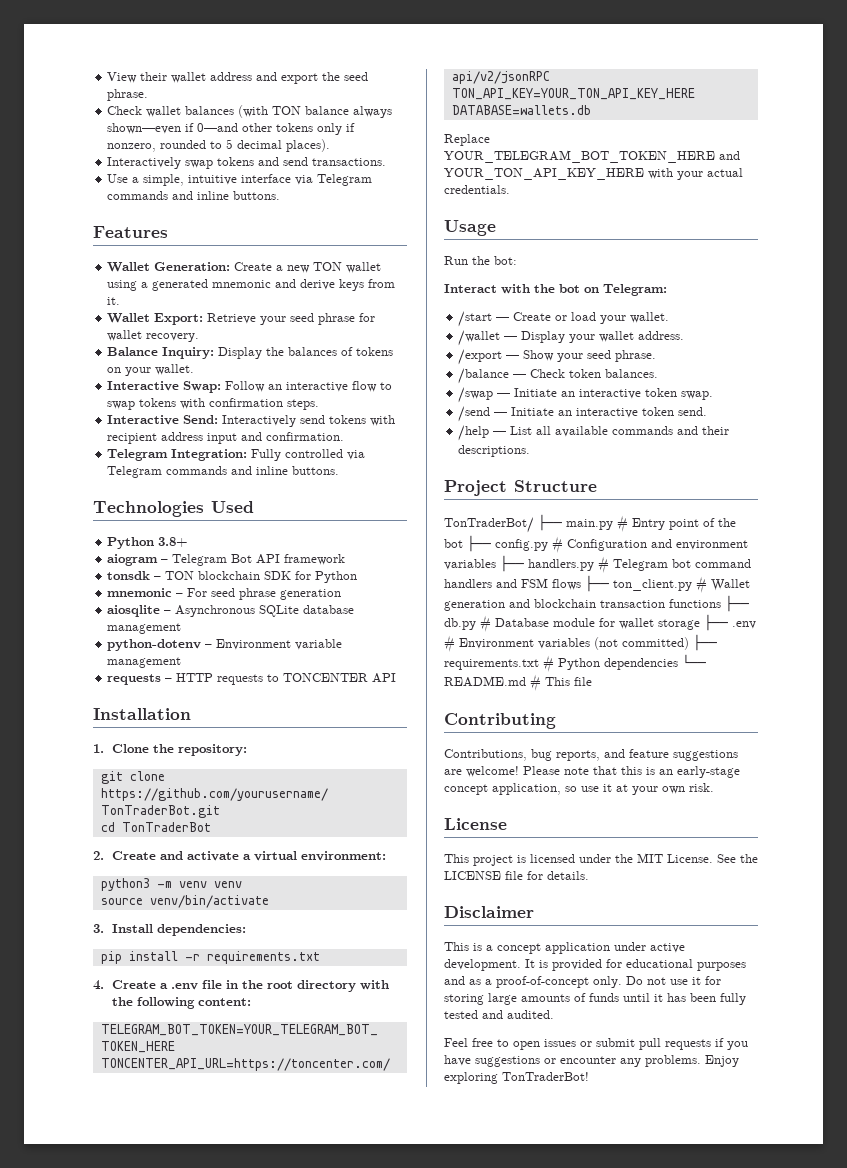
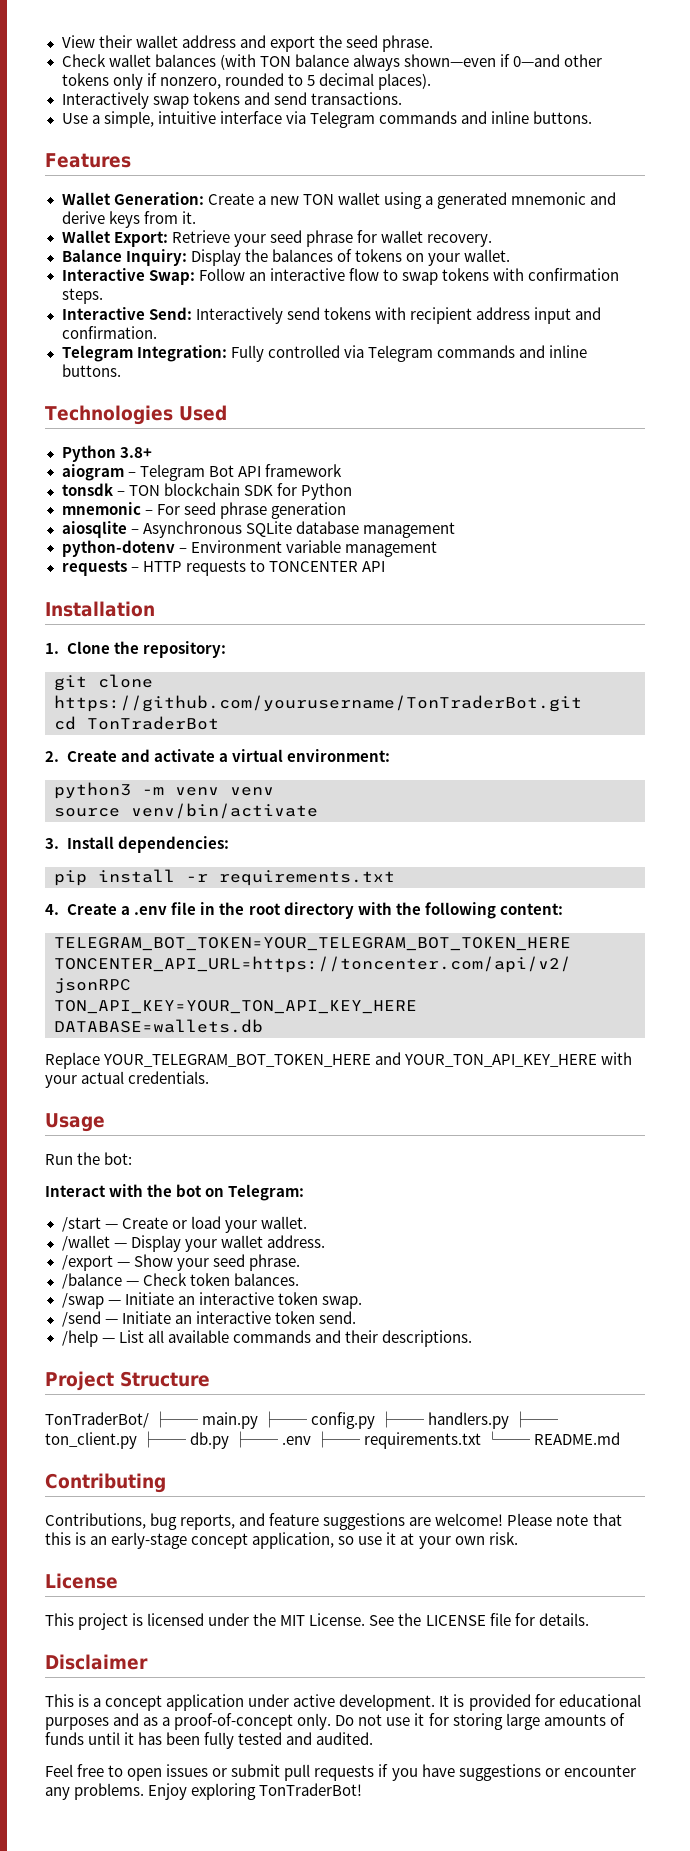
[617,515,736,532] [444,535,748,553] [444,555,751,573] [444,575,750,593] [444,595,749,612] [444,614,756,632] [444,634,717,652] [444,655,678,672] # Entry point of the bot ├── config.py # Configuration and environment variables ├── handlers.py # Telegram bot command handlers and FSM flows ├── ton_client.py # Wallet generation and blockchain transaction functions ├── db.py # Database module for wallet storage ├── .env # Environment variables (not committed) ├── requirements.txt # Python dependencies -> [262,1411,559,1429] [45,1431,482,1449] ├── config.py ├── handlers.py ├── ton_client.py ├── db.py ├── .env ├── requirements.txt
[530,674,592,691] # This file -> (621, 1438) none

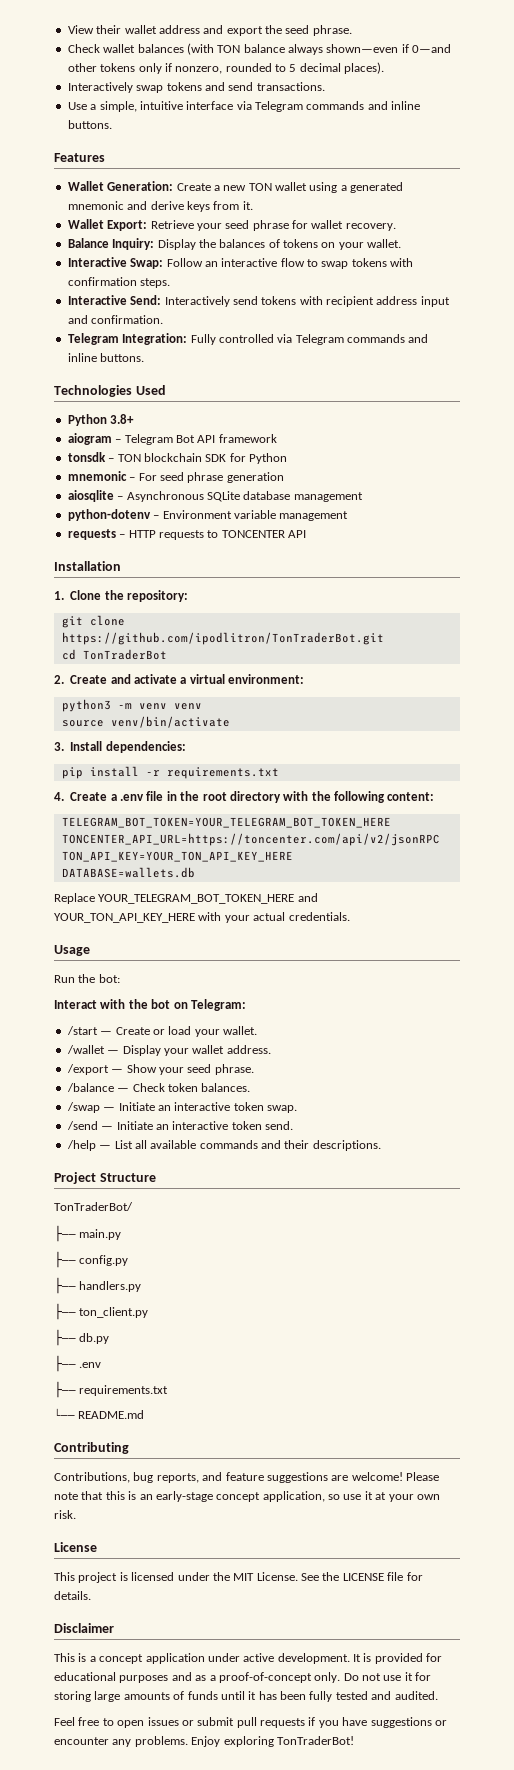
[54,695,582,712] https://github.com/yourusername/TonTraderBot.git -> [61,632,384,645] https://github.com/ipodlitron/TonTraderBot.git
(149, 1420) none -> (133, 1206) //
(259, 1420) none -> (122, 1234) //
(376, 1420) none -> (129, 1260) //
(510, 1420) none -> (142, 1286) //
(137, 1440) none -> (149, 1312) //
(230, 1440) none -> (110, 1338) //
(312, 1440) none -> (102, 1365) //
(482, 1440) none -> (169, 1390) //

